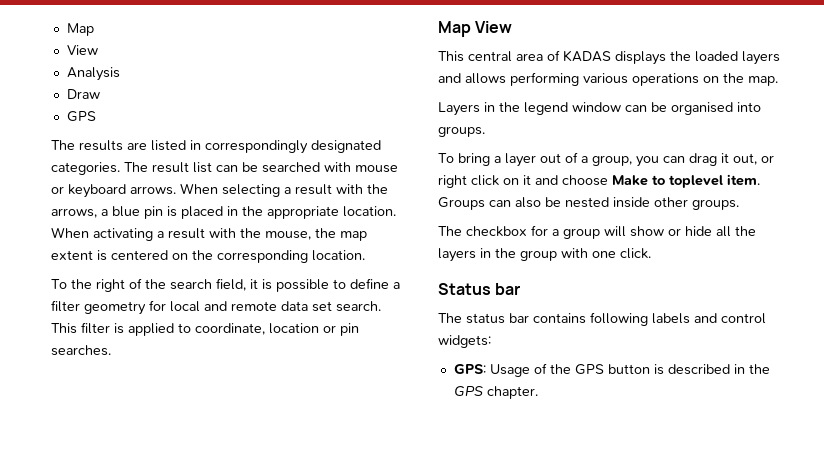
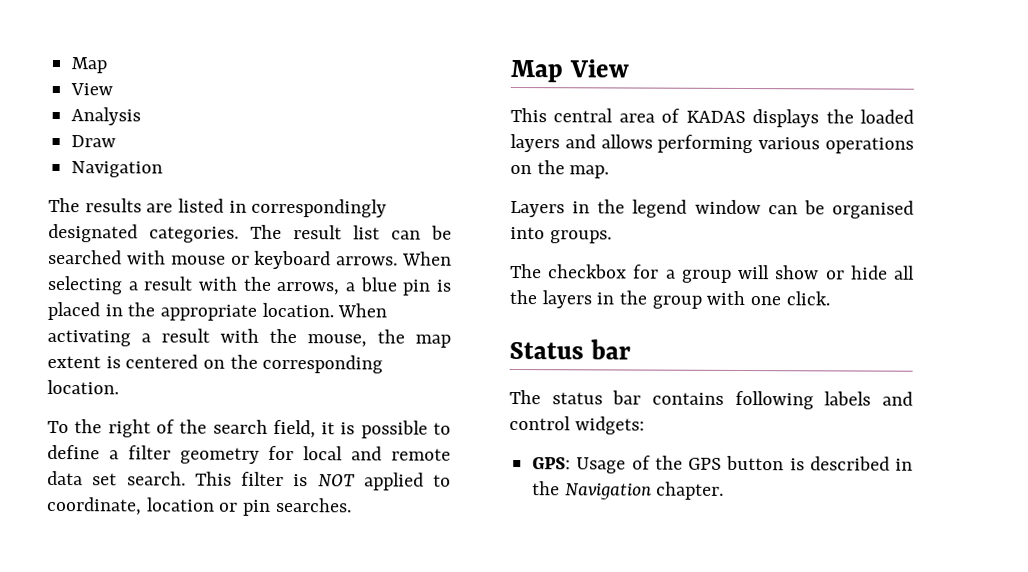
[66,111,96,122] GPS -> [71,161,164,178] Navigation
(124, 328) none -> [317,474,356,487] NOT
[438,152,774,167] [438,174,760,188] [438,197,739,210] // To bring a layer out of a group, you can drag it out, or right click on it and choose Make to toplevel item. Groups can also be nested inside other groups. -> (612, 237) none
[453,386,483,396] GPS -> [564,483,652,500] Navigation

